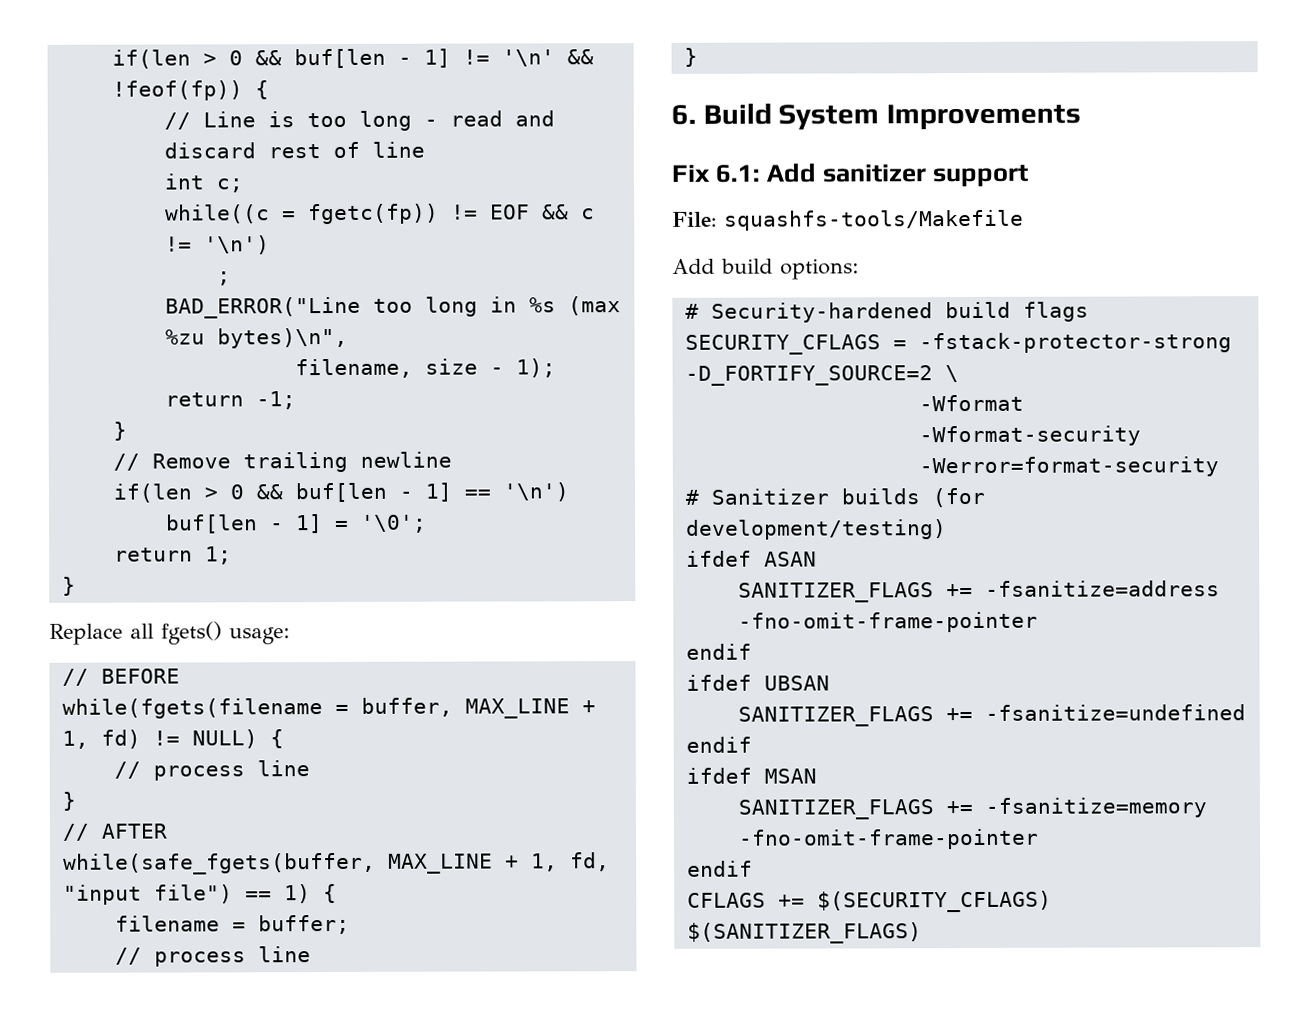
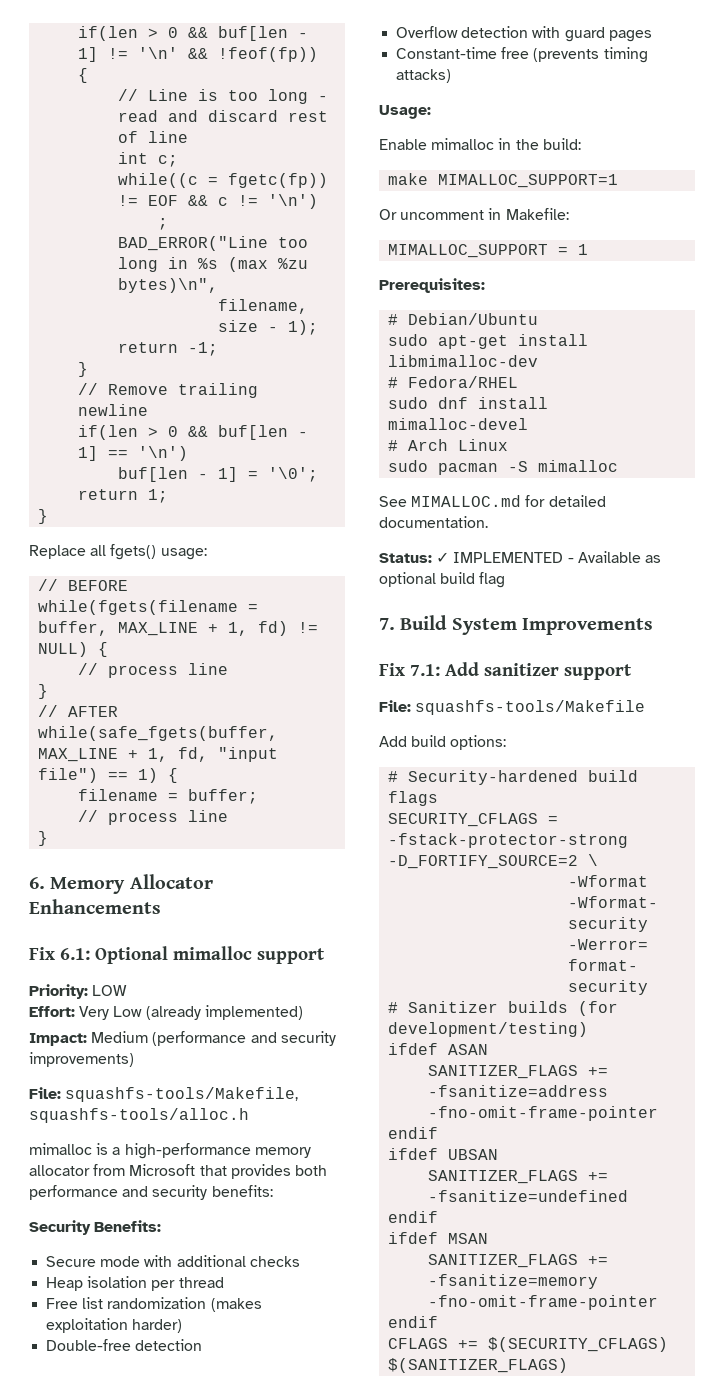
(696, 114) none -> [50,874,213,894] [29,899,161,914] [29,946,325,964] [29,984,128,999] [29,1005,303,1020] [29,1031,336,1046] [29,1052,134,1067] [29,1087,299,1102] [29,1108,249,1123] [29,1143,311,1159] [29,1164,327,1179] [29,1185,273,1200] [29,1220,162,1235] [46,1255,300,1267] [46,1276,224,1291] [46,1297,262,1312] [46,1318,183,1333] [46,1339,203,1351] [396,26,652,42] [396,47,648,63] [396,69,452,83] [379,105,431,119] [379,138,581,150] [388,173,619,188] [379,208,569,220] [388,244,589,258] [379,278,485,293] [388,313,539,325] [388,334,589,349] [388,355,539,367] [388,376,519,388] [388,397,549,409] [388,418,529,430] [388,439,509,451] [388,460,619,475] [379,495,606,507] [379,516,488,528] [379,551,661,563] [379,572,506,588] [379,618,395,630] Memory Allocator Enhancements // Fix 6.1: Optional mimalloc support // Priority: LOW // Effort: Very Low (already implemented) // Impact: Medium (performance and security improvements) // File: squashfs-tools/Makefile, squashfs-tools/alloc.h // mimalloc is a high-performance memory allocator from Microsoft that provides both performance and security benefits: // Security Benefits: // Secure mode with additional checks // Heap isolation per thread // Free list randomization (makes exploitation harder) // Double-free detection // Overflow detection with guard pages // Constant-time free (prevents timing attacks) // Usage: // Enable mimalloc in the build: // make MIMALLOC_SUPPORT=1 // Or uncomment in Makefile: // MIMALLOC_SUPPORT = 1 // Prerequisites: // # Debian/Ubuntu // sudo apt-get install libmimalloc-dev // # Fedora/RHEL // sudo dnf install mimalloc-devel // # Arch Linux // sudo pacman -S mimalloc // See MIMALLOC.md for detailed documentation. // Status: ✓ IMPLEMENTED - Available as optional build flag // 7.
[714,164,760,183] 6.1: -> [410,664,440,676] 7.1:

